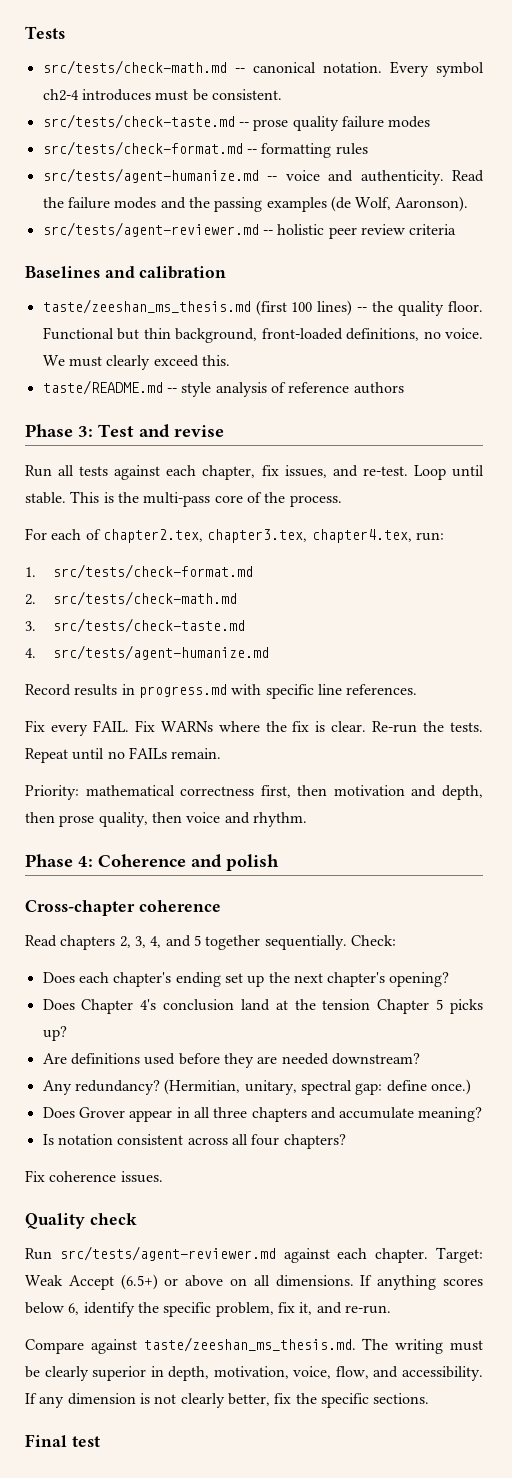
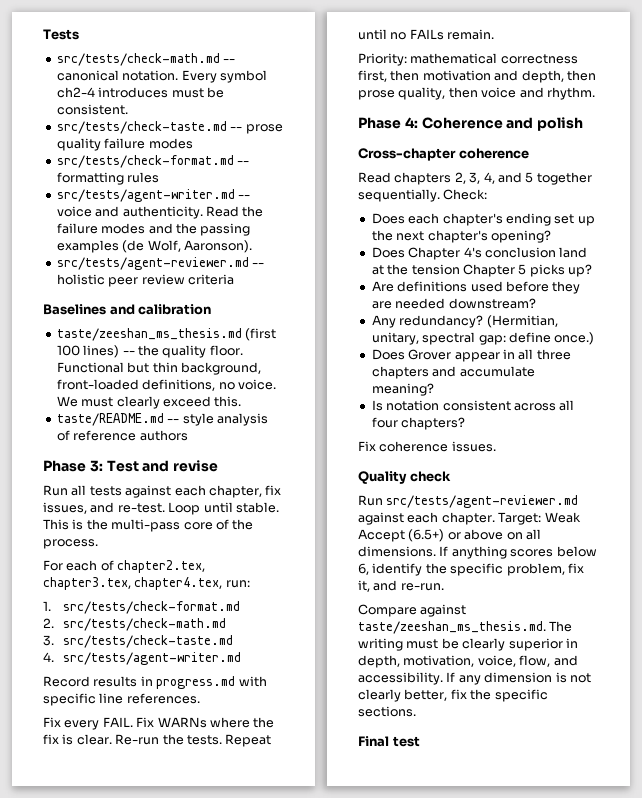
[42,168,259,183] src/tests/agent-humanize.md -> [56,189,235,202] src/tests/agent-writer.md
[52,645,269,660] src/tests/agent-humanize.md -> [63,652,242,665] src/tests/agent-writer.md

